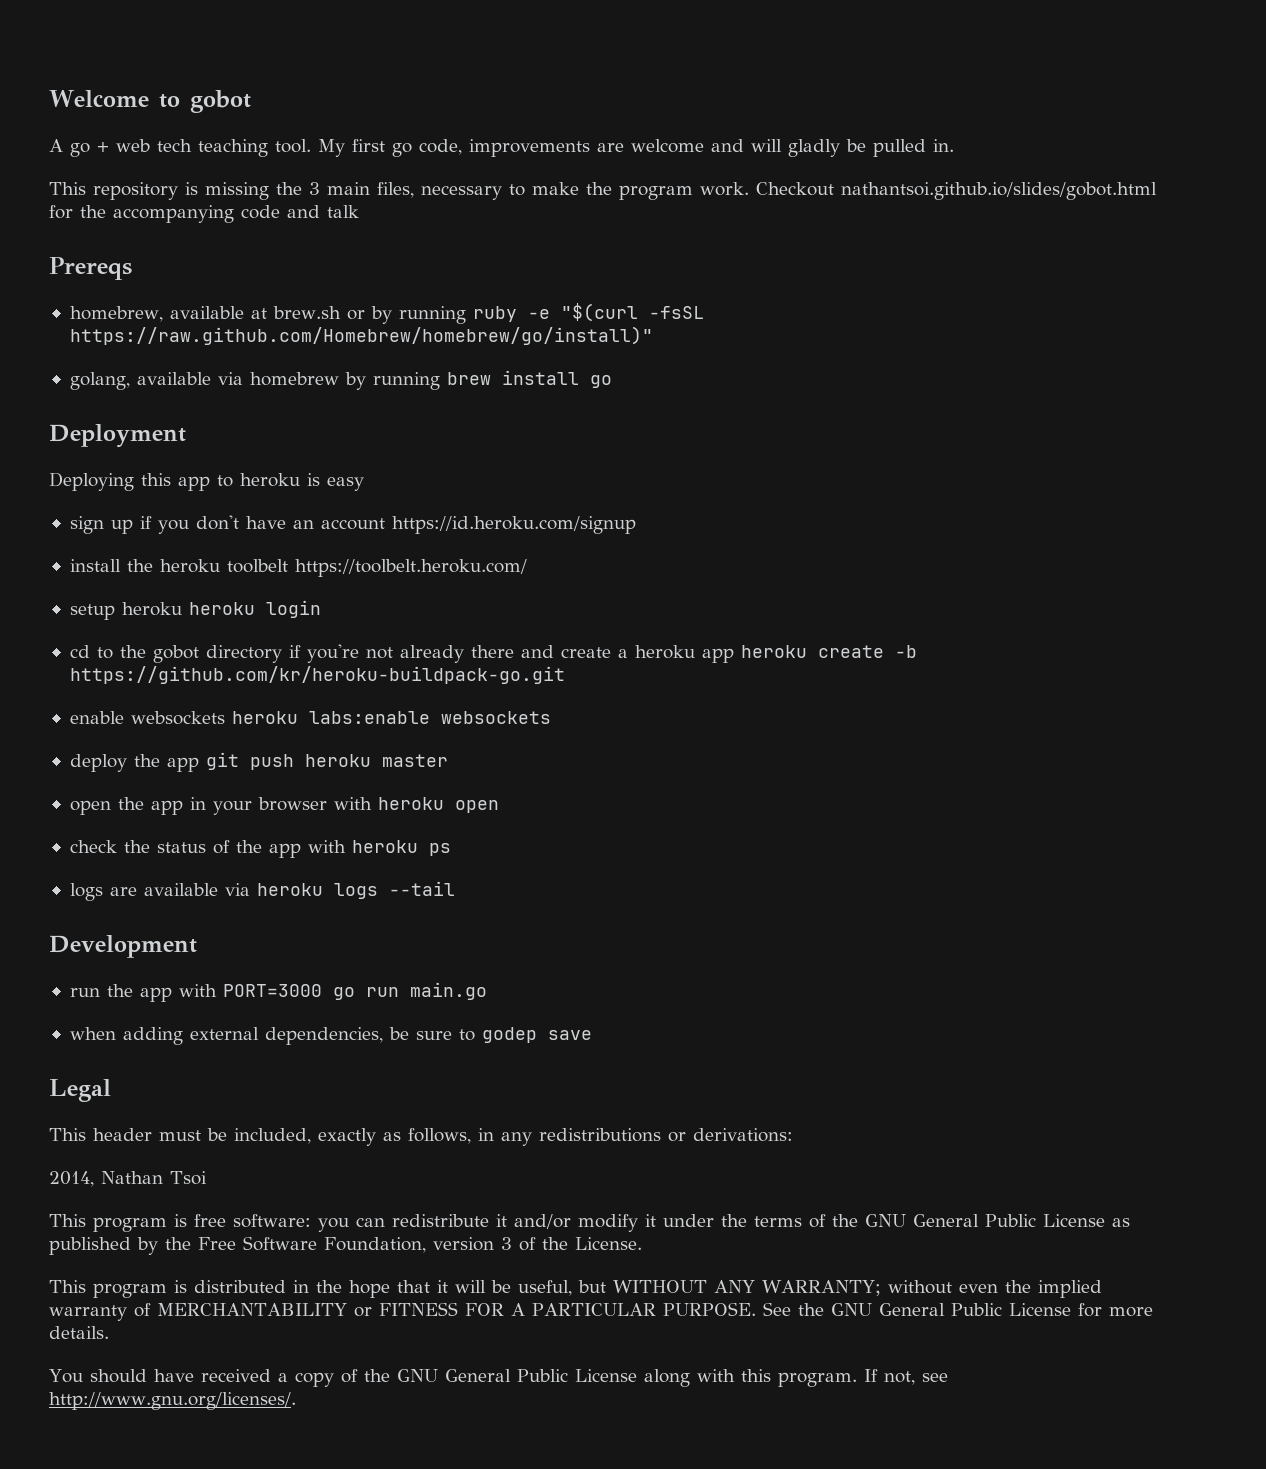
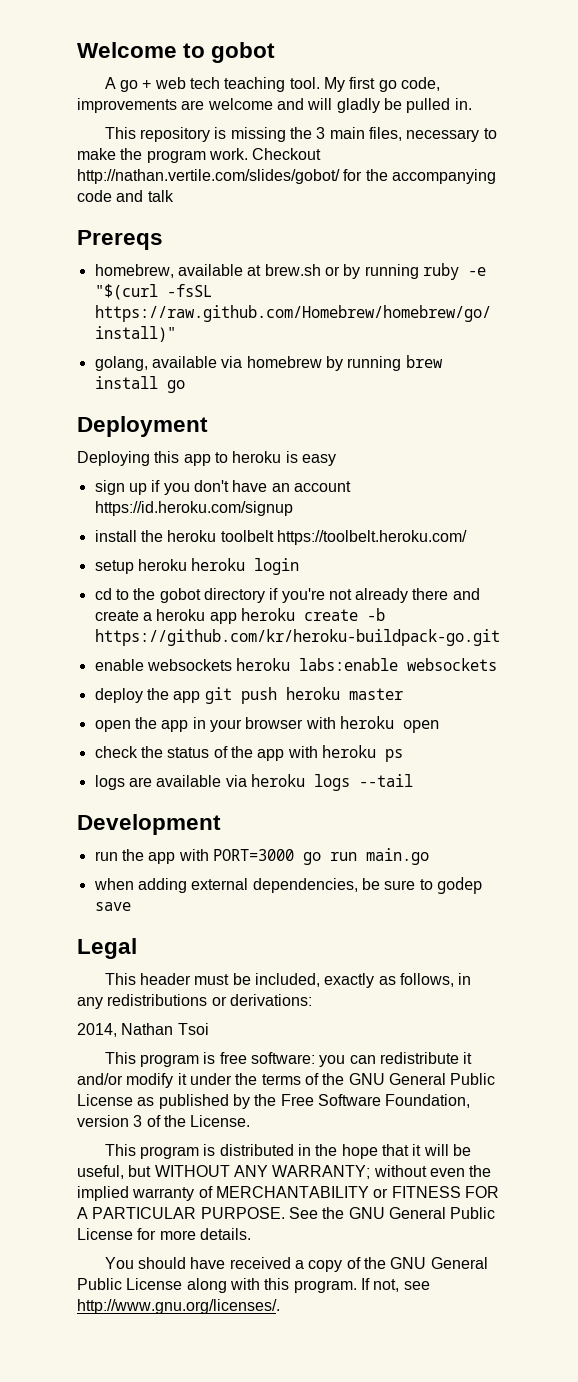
[841,182,1157,200] nathantsoi.github.io/slides/gobot.html -> [77,169,340,184] http://nathan.vertile.com/slides/gobot/

